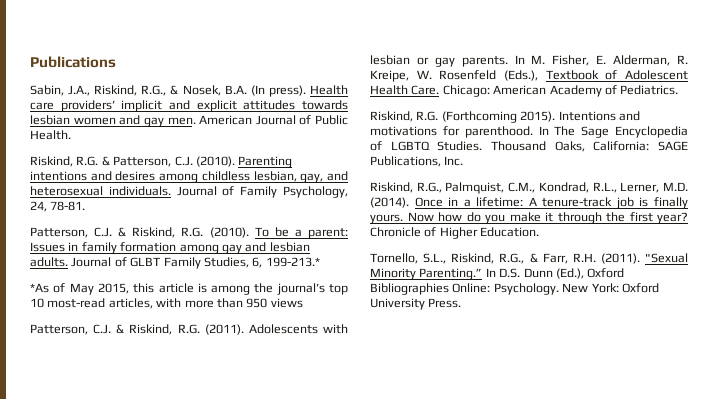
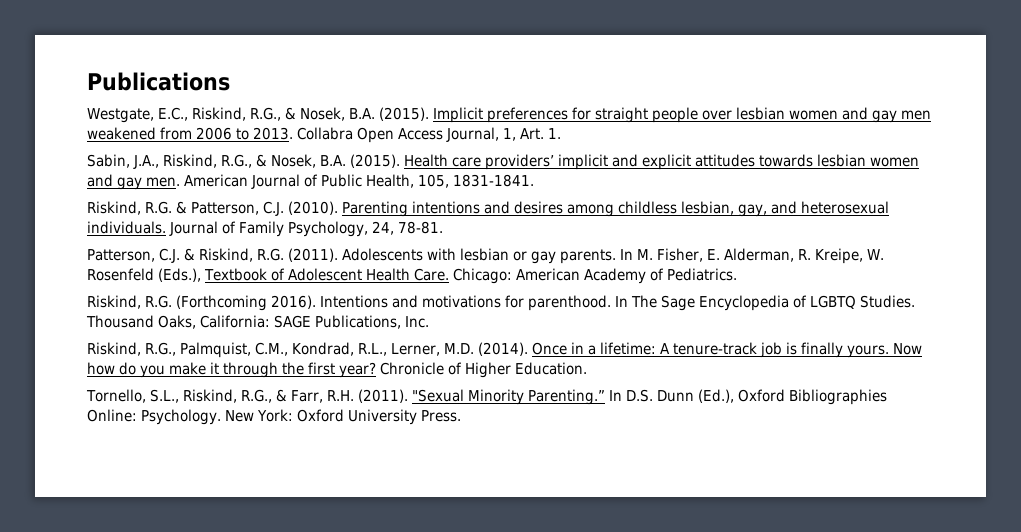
(116, 62) none -> [87,107,931,123] [87,127,561,143] // Westgate, E.C., Riskind, R.G., & Nosek, B.A. (2015). Implicit preferences for straight people over lesbian women and gay men weakened from 2006 to 2013. Collabra Open Access Journal, 1, Art. 1.
[250,85,306,97] (In press). -> [350,154,400,168] (2015).
[30,130,71,140] Health. -> [366,174,534,188] Health, 105, 1831-1841.
[30,227,348,239] [30,242,310,254] [30,257,320,269] [30,283,349,295] [30,298,303,309] // Patterson, C.J. & Riskind, R.G. (2010). To be a parent: Issues in family formation among gay and lesbian adults. Journal of GLBT Family Studies, 6, 199-213.* // *As of May 2015, this article is among the journal’s top 10 most-read articles, with more than 950 views -> (443, 227) none
[520,111,556,122] 2015). -> [271,295,316,309] 2016).

